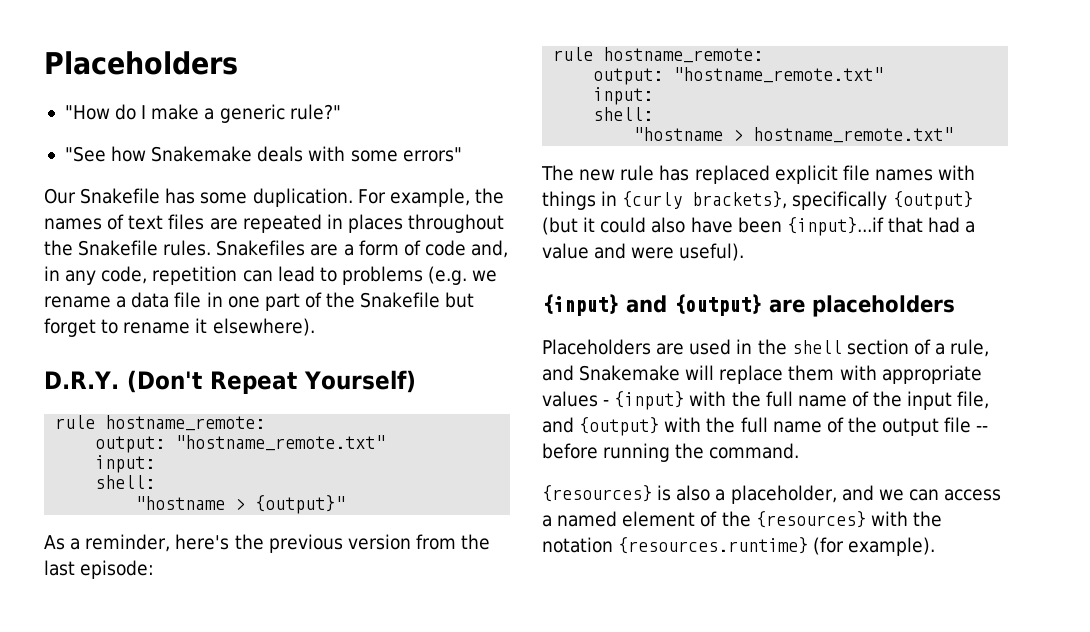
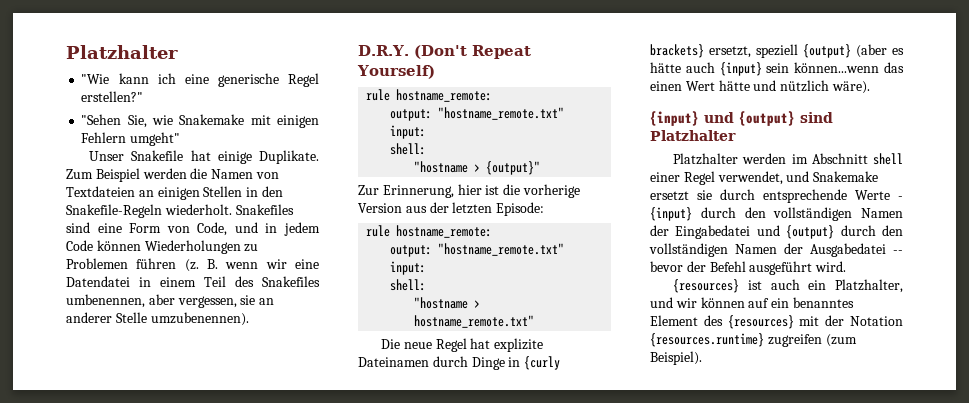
[44,51,238,75] [64,104,341,123] [64,146,462,162] [44,188,504,207] [44,214,505,233] [44,240,509,258] [44,266,498,285] [44,292,475,311] [44,318,315,337] Placeholders // "How do I make a generic rule?" // "See how Snakemake deals with some errors" // Our Snakefile has some duplication. For example, the names of text files are repeated in places throughout the Snakefile rules. Snakefiles are a form of code and, in any code, repetition can lead to problems (e.g. we rename a data file in one part of the Snakefile but forget to rename it elsewhere). -> [66,45,178,59] [81,73,319,87] [81,91,144,102] [81,114,319,128] [81,132,181,146] [88,150,319,164] [66,168,279,182] [66,186,283,200] [66,204,294,218] [66,222,320,236] [66,240,259,254] [66,258,319,272] [66,276,320,287] [66,294,275,308] [66,312,249,326] Platzhalter // "Wie kann ich eine generische Regel erstellen?" // "Sehen Sie, wie Snakemake mit einigen Fehlern umgeht" // Unser Snakefile hat einige Duplikate. Zum Beispiel werden die Namen von Textdateien an einigen Stellen in den Snakefile-Regeln wiederholt. Snakefiles sind eine Form von Code, und in jedem Code können Wiederholungen zu Problemen führen (z. B. wenn wir eine Datendatei in einem Teil des Snakefiles umbenennen, aber vergessen, sie an anderer Stelle umzubenennen).
[44,534,491,553] [44,560,155,579] As a reminder, here's the previous version from the last episode: -> [358,184,580,198] [358,202,545,216] Zur Erinnerung, hier ist die vorherige Version aus der letzten Episode:
[541,165,976,184] [542,191,973,210] [542,217,976,236] [542,243,745,261] [542,294,955,317] [542,339,990,357] [542,365,982,384] [542,391,990,410] [542,417,989,436] [542,443,800,462] [542,485,1002,504] [542,511,942,528] [542,537,936,556] The new rule has replaced explicit file names with things in {curly brackets}, specifically {output} (but it could also have been {input}...if that had a value and were useful). // {input} and {output} are placeholders // Placeholders are used in the shell section of a rule, and Snakemake will replace them with appropriate values - {input} with the full name of the input file, and {output} with the full name of the output file -- before running the command. // {resources} is also a placeholder, and we can access a named element of the {resources} with the notation {resources.runtime} (for example). -> [380,338,544,352] [358,356,561,370] [650,44,904,58] [650,62,904,76] [650,80,870,94] [650,111,833,126] [650,130,736,141] [672,153,903,165] [650,171,879,185] [650,189,903,203] [650,207,903,221] [650,225,903,239] [649,243,903,257] [650,261,847,275] [672,279,903,293] [650,297,854,308] [650,315,903,329] [650,333,857,347] [650,351,702,365] Die neue Regel hat explizite Dateinamen durch Dinge in {curly brackets} ersetzt, speziell {output} (aber es hätte auch {input} sein können...wenn das einen Wert hätte und nützlich wäre). // {input} und {output} sind Platzhalter // Platzhalter werden im Abschnitt shell einer Regel verwendet, und Snakemake ersetzt sie durch entsprechende Werte - {input} durch den vollständigen Namen der Eingabedatei und {output} durch den vollständigen Namen der Ausgabedatei -- bevor der Befehl ausgeführt wird. // {resources} ist auch ein Platzhalter, und wir können auf ein benanntes Element des {resources} mit der Notation {resources.runtime} zugreifen (zum Beispiel).

